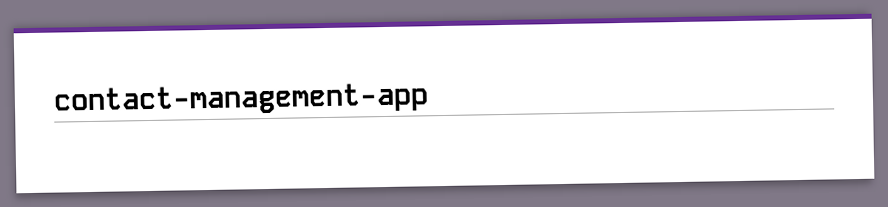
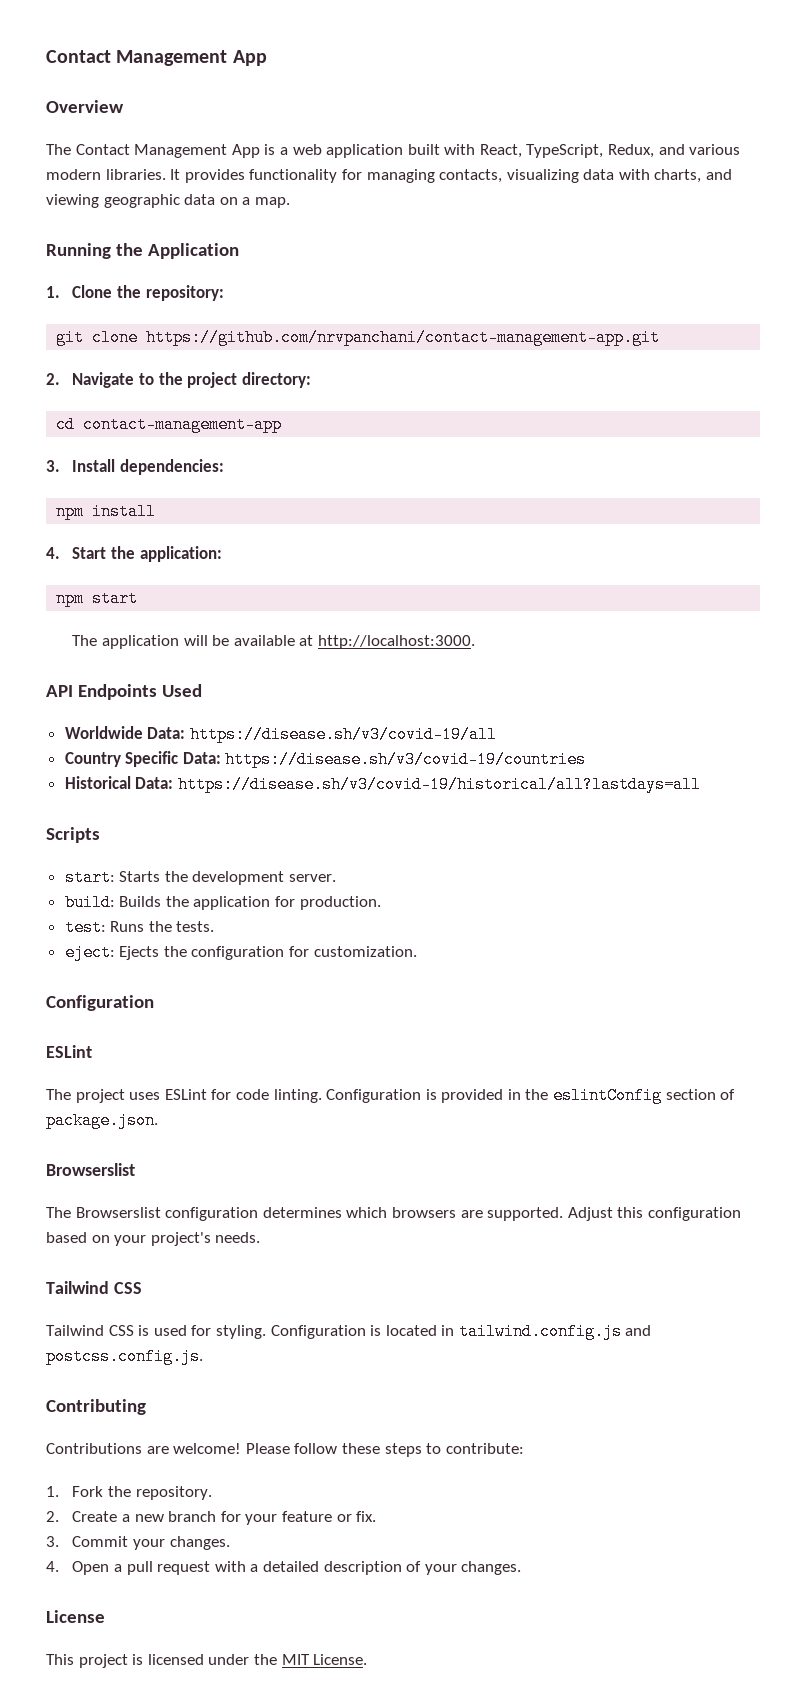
[53,82,429,117] contact-management-app -> [46,50,267,66] [46,100,124,113] [46,144,741,158] [46,169,733,183] [46,194,290,208] [46,243,239,259] [46,285,224,301] [56,329,661,346] [46,372,311,388] [56,416,283,433] [46,459,224,475] [56,503,157,520] [46,546,222,562] [56,590,139,607] [72,635,475,649] [46,684,202,700] [64,726,497,743] [64,751,587,768] [64,776,701,793] [46,827,100,843] [64,869,337,886] [64,894,381,911] [64,919,215,936] [64,944,417,961] [46,995,154,1011] [46,1045,92,1058] [46,1087,736,1104] [46,1112,158,1129] [46,1163,135,1176] [46,1207,741,1221] [46,1232,261,1246] [46,1281,142,1294] [46,1323,652,1340] [46,1348,203,1365] [46,1399,146,1415] [46,1443,524,1457] [46,1486,212,1500] [46,1511,377,1525] [46,1536,230,1550] [46,1561,522,1575] [46,1610,105,1623] [46,1654,368,1668] Contact Management App // Overview // The Contact Management App is a web application built with React, TypeScript, Redux, and various modern libraries. It provides functionality for managing contacts, visualizing data with charts, and viewing geographic data on a map. // Running the Application // 1. Clone the repository: // git clone https://github.com/nrvpanchani/contact-management-app.git // 2. Navigate to the project directory: // cd contact-management-app // 3. Install dependencies: // npm install // 4. Start the application: // npm start // The application will be available at http://localhost:3000. // API Endpoints Used // Worldwide Data: https://disease.sh/v3/covid-19/all // Country Specific Data: https://disease.sh/v3/covid-19/countries // Historical Data: https://disease.sh/v3/covid-19/historical/all?lastdays=all // Scripts // start: Starts the development server. // build: Builds the application for production. // test: Runs the tests. // eject: Ejects the configuration for customization. // Configuration // ESLint // The project uses ESLint for code linting. Configuration is provided in the eslintConfig section of package.json. // Browserslist // The Browserslist configuration determines which browsers are supported. Adjust this configuration based on your project's needs. // Tailwind CSS // Tailwind CSS is used for styling. Configuration is located in tailwind.config.js and postcss.config.js. // Contributing // Contributions are welcome! Please follow these steps to contribute: // 1. Fork the repository. // 2. Create a new branch for your feature or fix. // 3. Commit your changes. // 4. Open a pull request with a detailed description of your changes. // License // This project is licensed under the MIT License.

